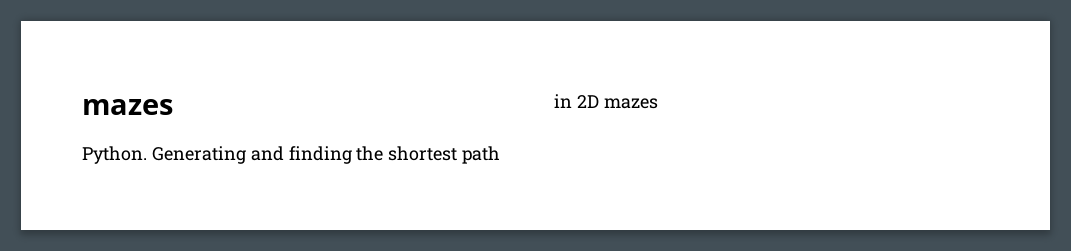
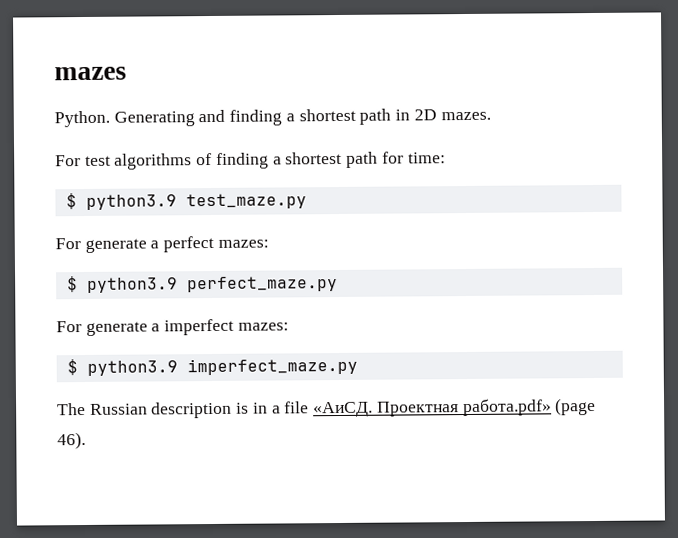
[356,146,384,161] the -> [285,113,295,122] a
[603,98,658,109] mazes -> [440,111,491,121] [55,151,446,170] [65,193,307,210] [55,235,269,253] [66,276,338,293] [56,318,289,336] [66,357,358,376] [57,397,597,419] [57,431,86,450] mazes. // For test algorithms of finding a shortest path for time: // $ python3.9 test_maze.py // For generate a perfect mazes: // $ python3.9 perfect_maze.py // For generate a imperfect mazes: // $ python3.9 imperfect_maze.py // The Russian description is in a file «АиСД. Проектная работа.pdf» (page 46).

